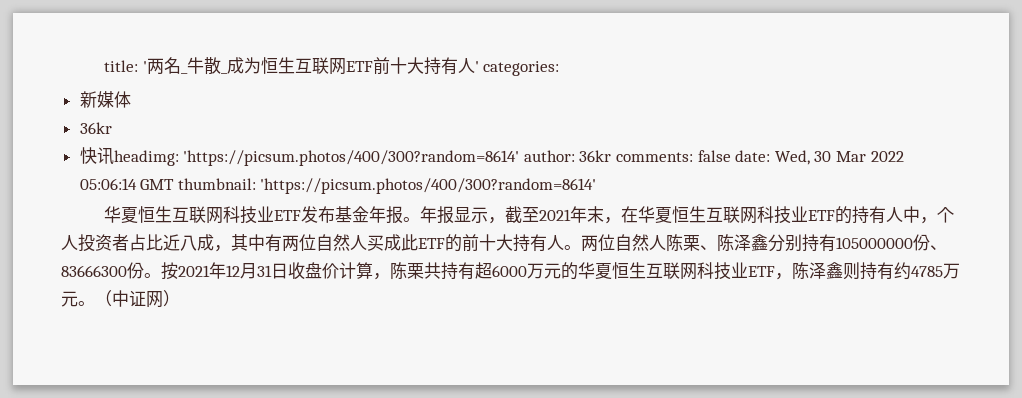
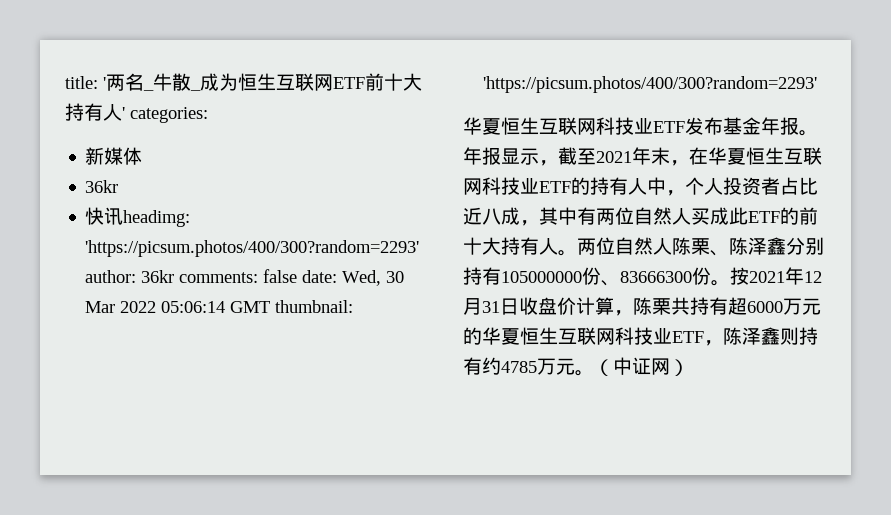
[183,150,520,166] 'https://picsum.photos/400/300?random=8614' -> [85,240,420,257] 'https://picsum.photos/400/300?random=2293'
[260,178,597,194] 'https://picsum.photos/400/300?random=8614' -> [483,76,818,93] 'https://picsum.photos/400/300?random=2293'

